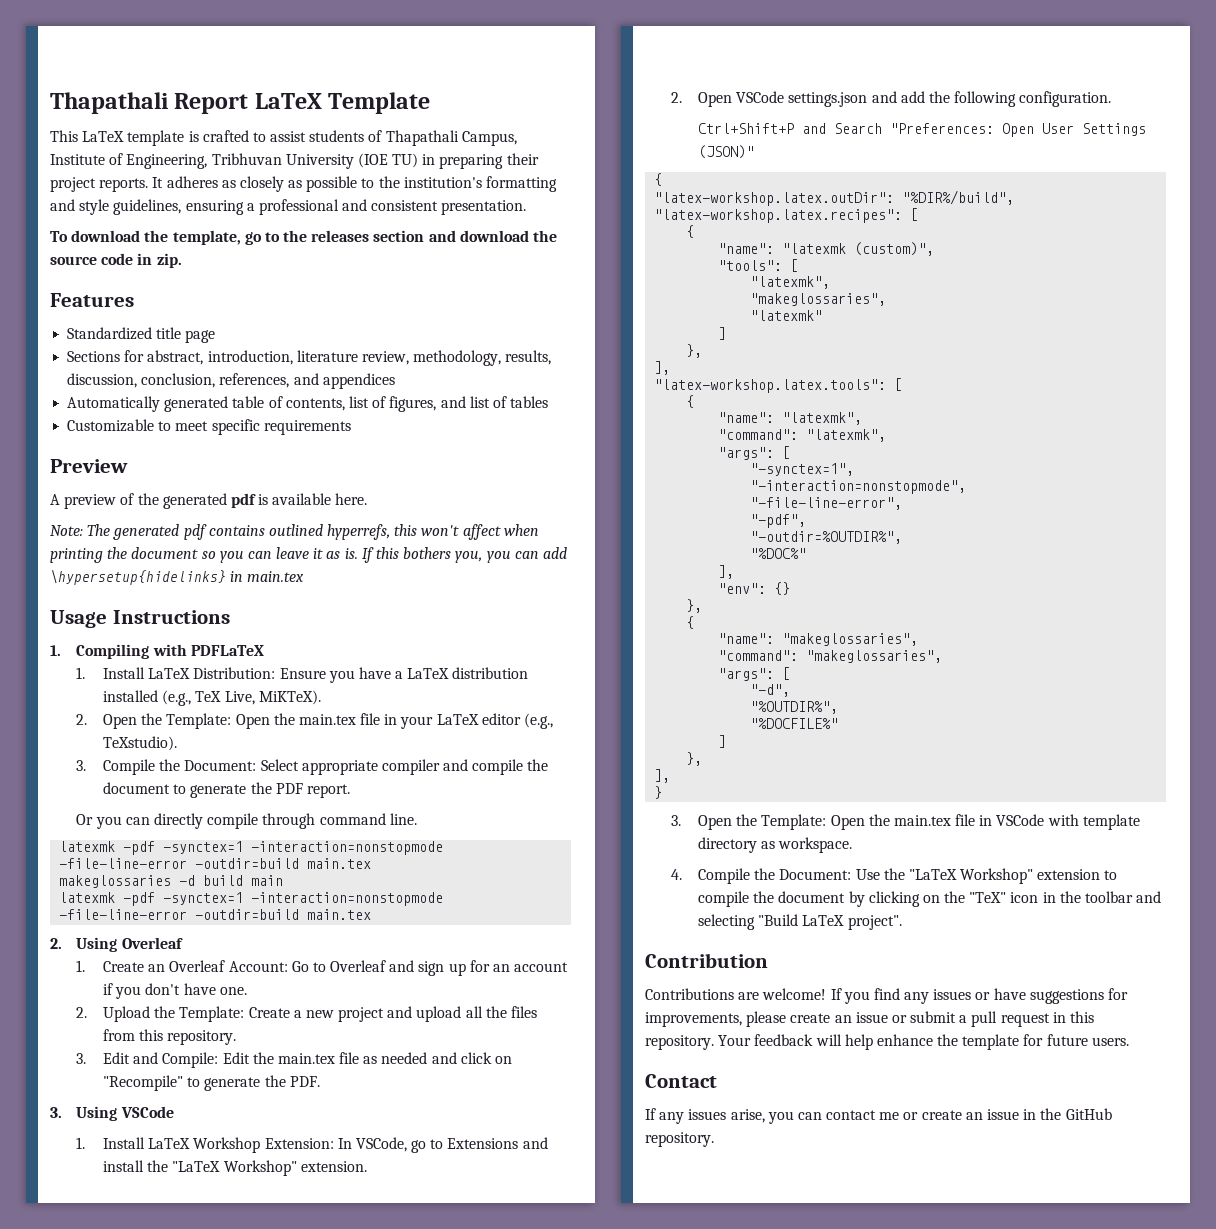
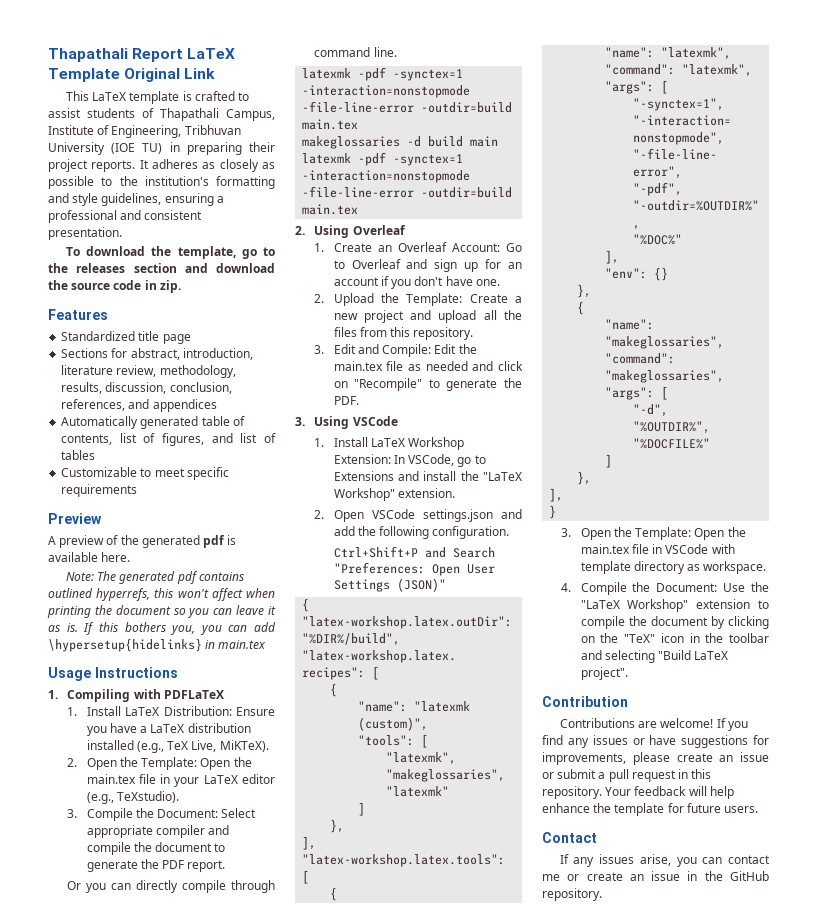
(431, 103) none -> [124,68,216,82] Original Link

